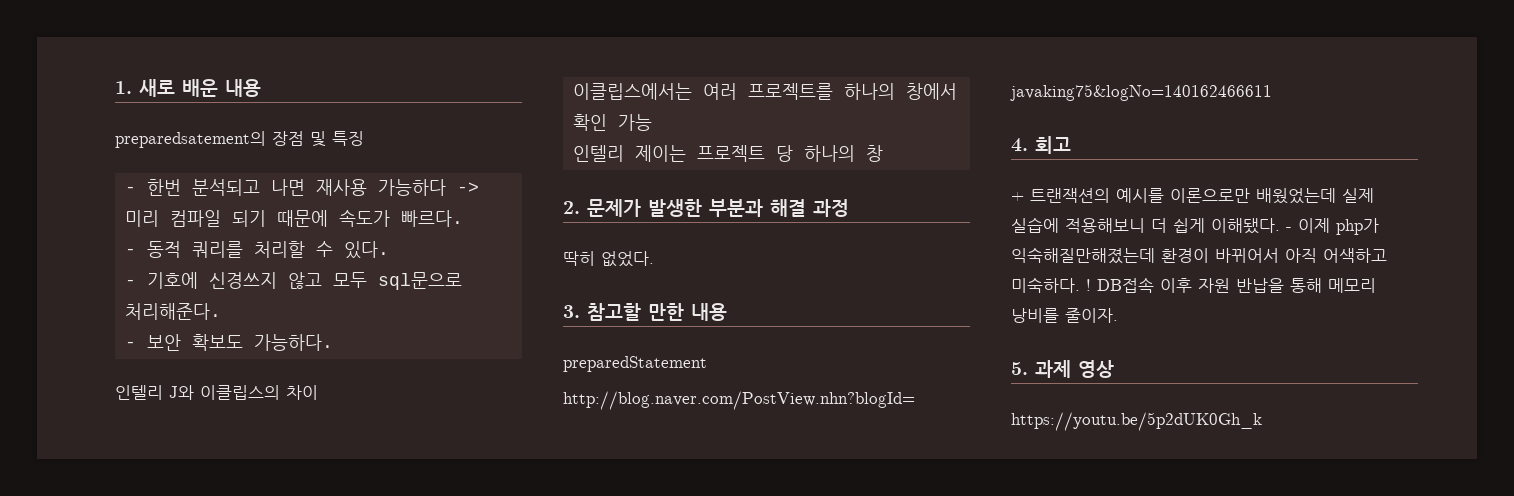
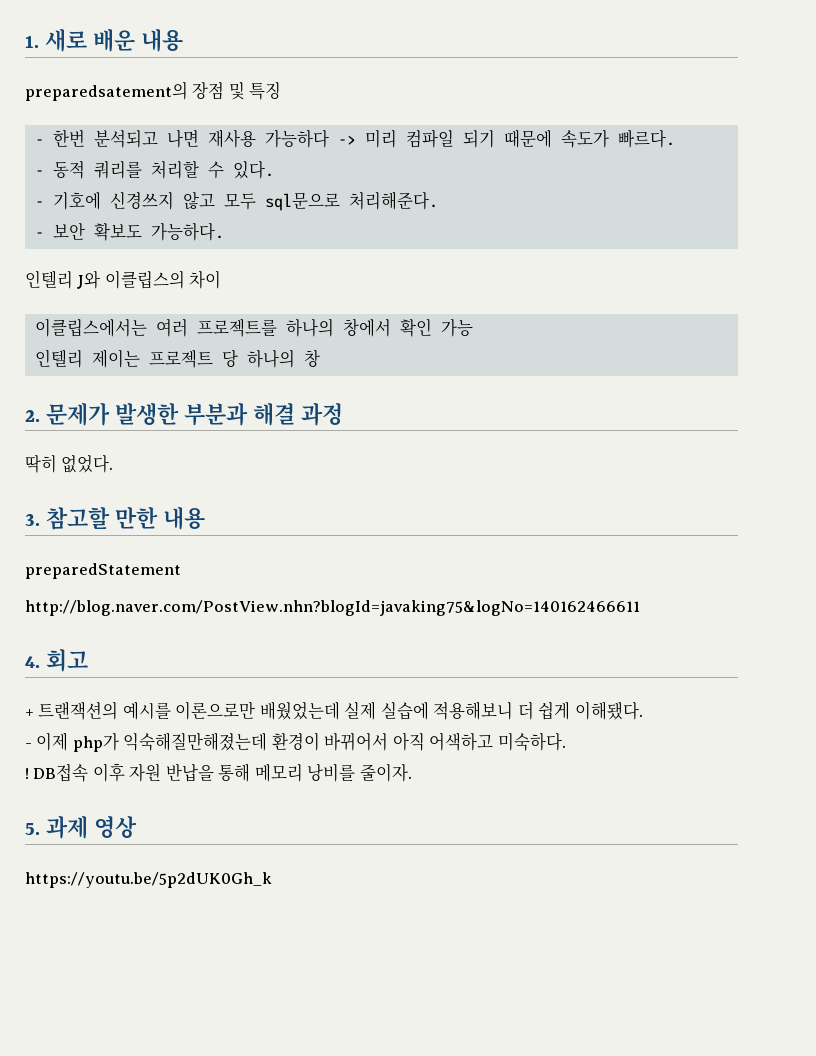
(1280, 226) none -> (643, 710) //
(1080, 285) none -> (566, 741) //

